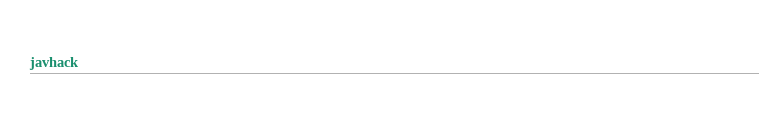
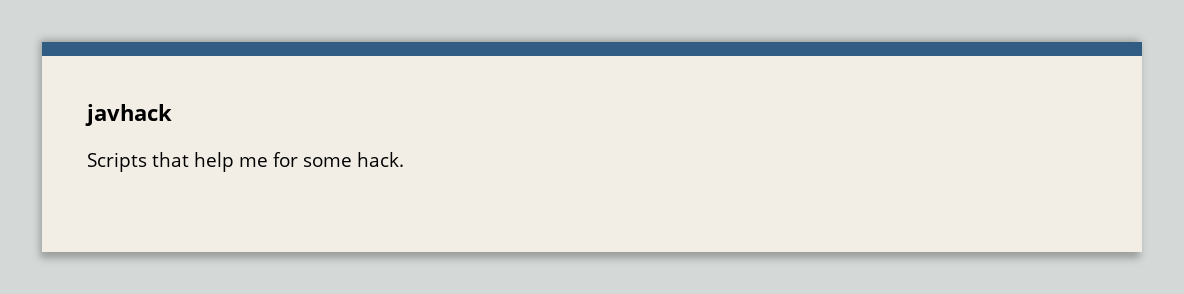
(79, 63) none -> [87,152,404,172] // Scripts that help me for some hack.

